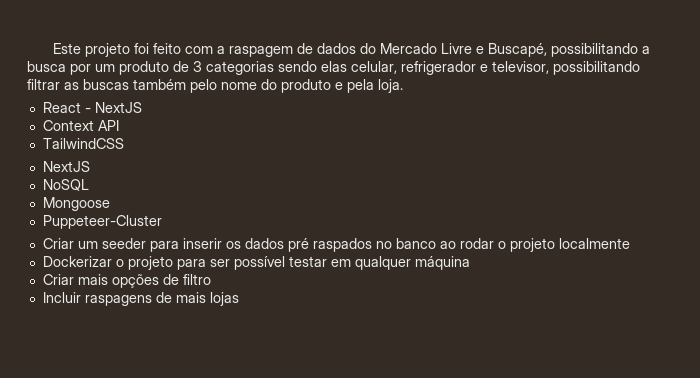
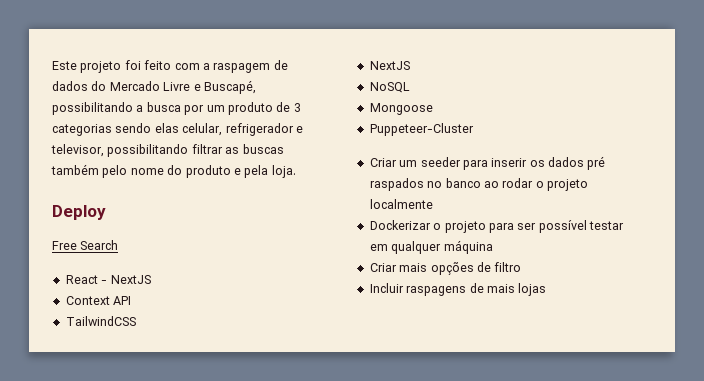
(403, 86) none -> [52,205,106,220] [52,240,119,250] // Deploy // Free Search

